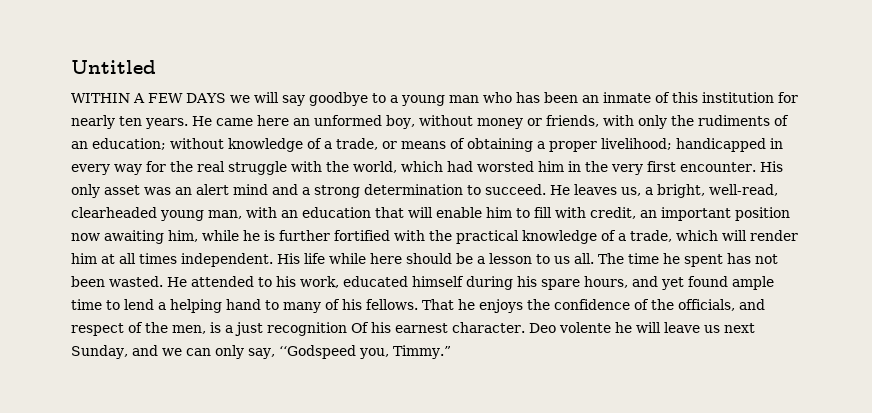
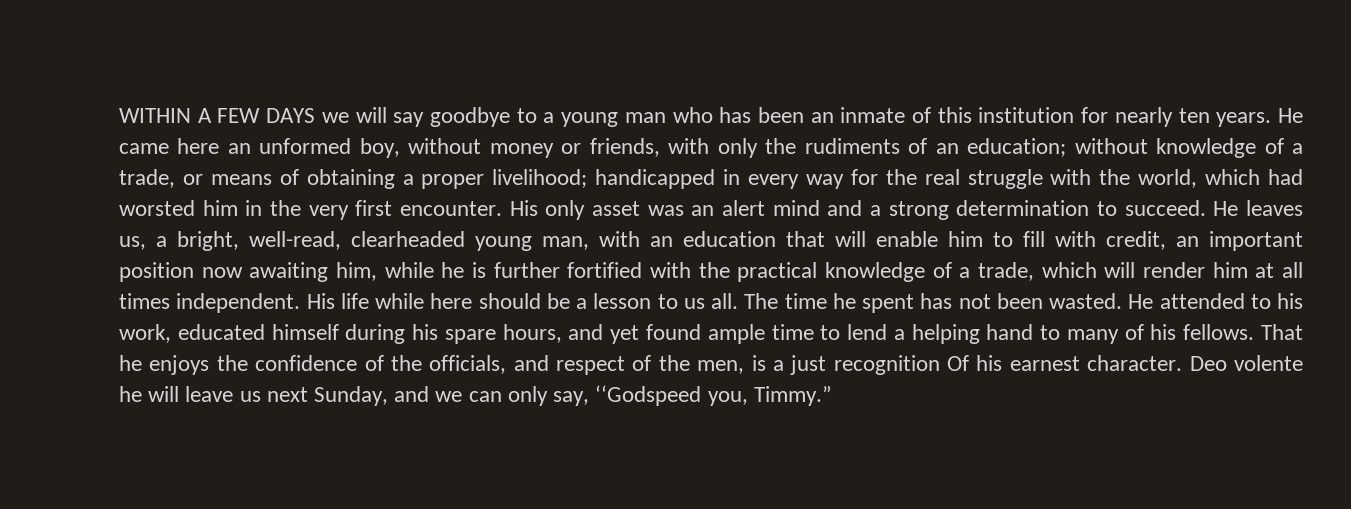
[71,60,156,74] Untitled // -> (119, 115) none

